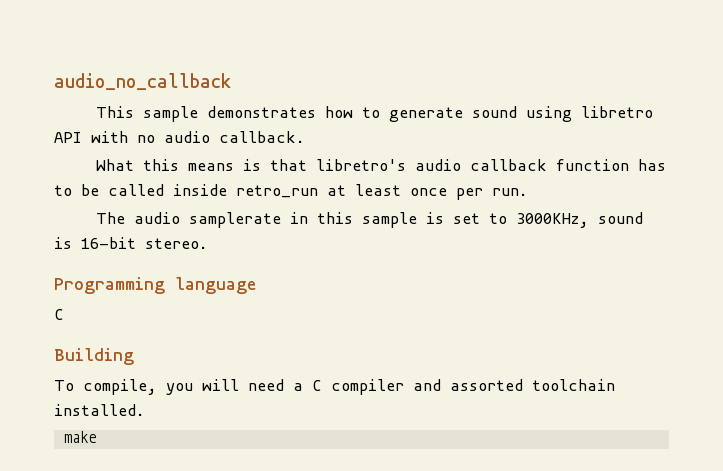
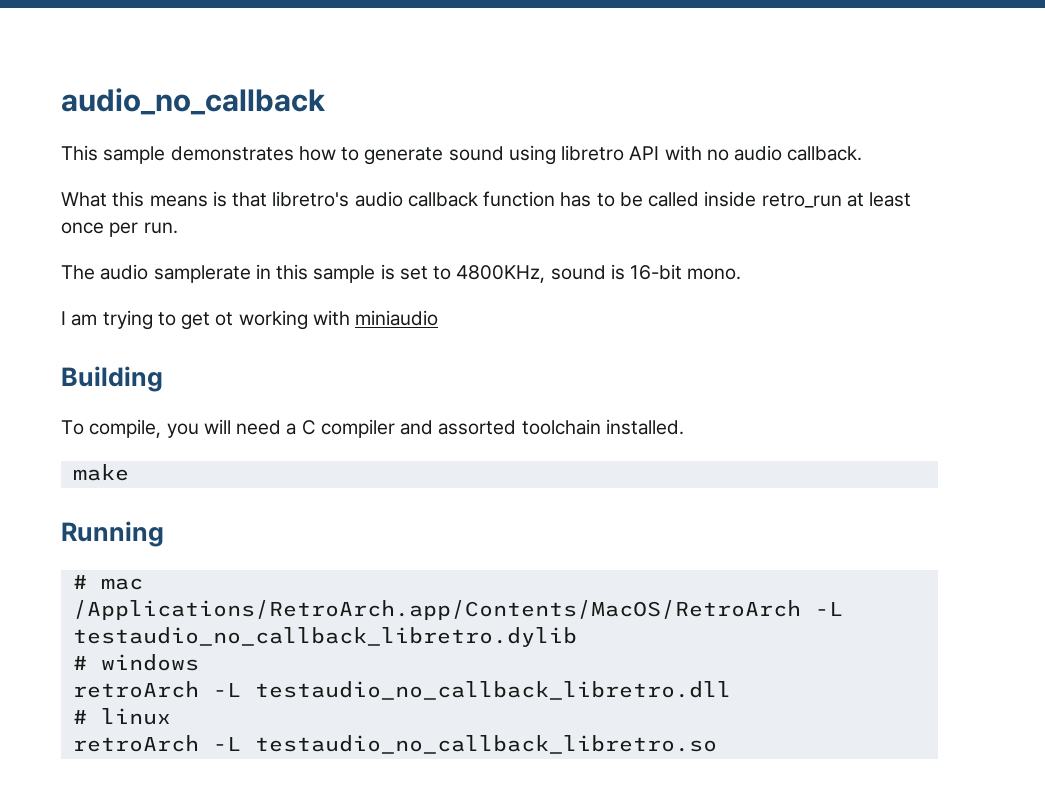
[516,213,590,228] 3000KHz, -> [456,265,546,283] 4800KHz,
[145,238,208,249] [54,277,256,294] [54,309,64,320] stereo. // Programming language // C -> [687,268,742,280] [61,310,439,330] mono. // I am trying to get ot working with miniaudio
(96, 437) none -> [61,521,164,547] [72,575,143,590] [72,600,843,620] [72,627,577,647] [72,654,199,671] [72,681,731,700] [72,708,171,725] [72,735,717,754] // Running // # mac // /Applications/RetroArch.app/Contents/MacOS/RetroArch -L testaudio_no_callback_libretro.dylib // # windows // retroArch -L testaudio_no_callback_libretro.dll // # linux // retroArch -L testaudio_no_callback_libretro.so

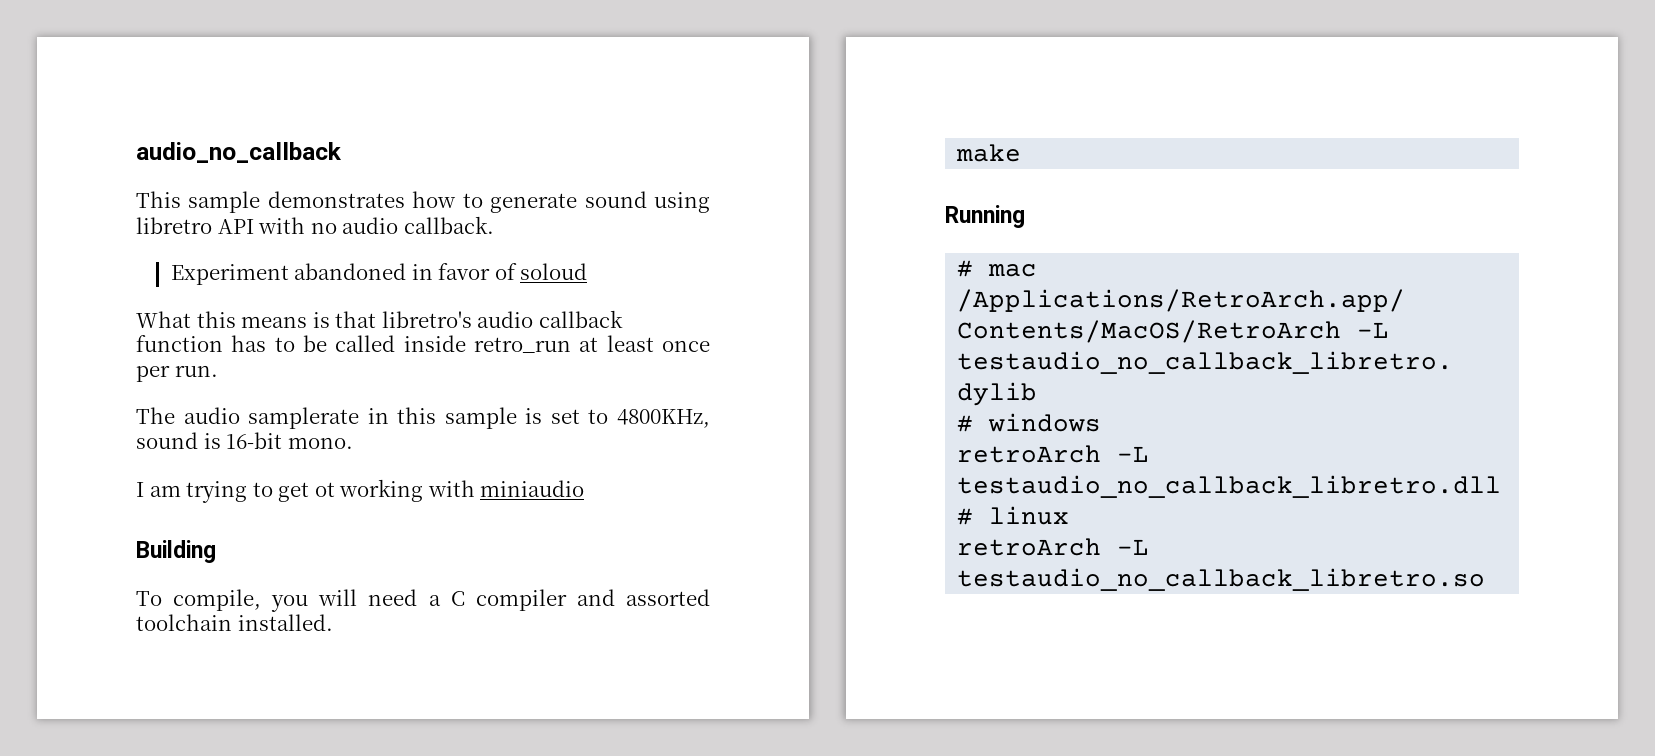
(863, 153) none -> [170,263,588,285] // Experiment abandoned in favor of soloud

